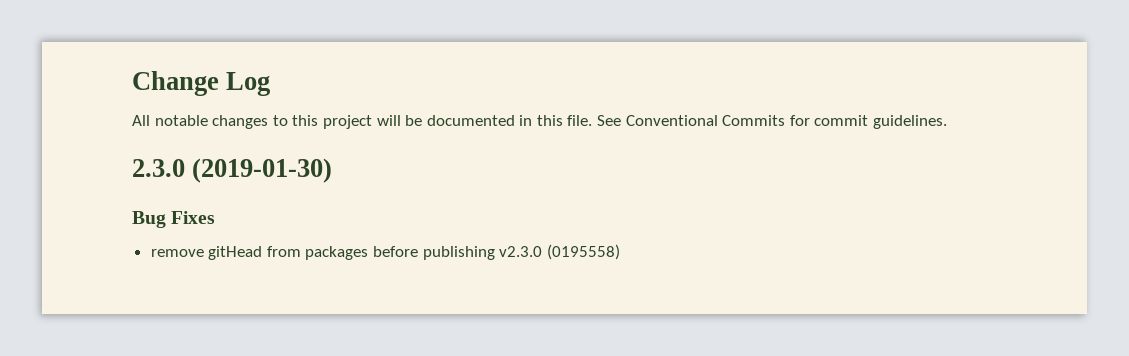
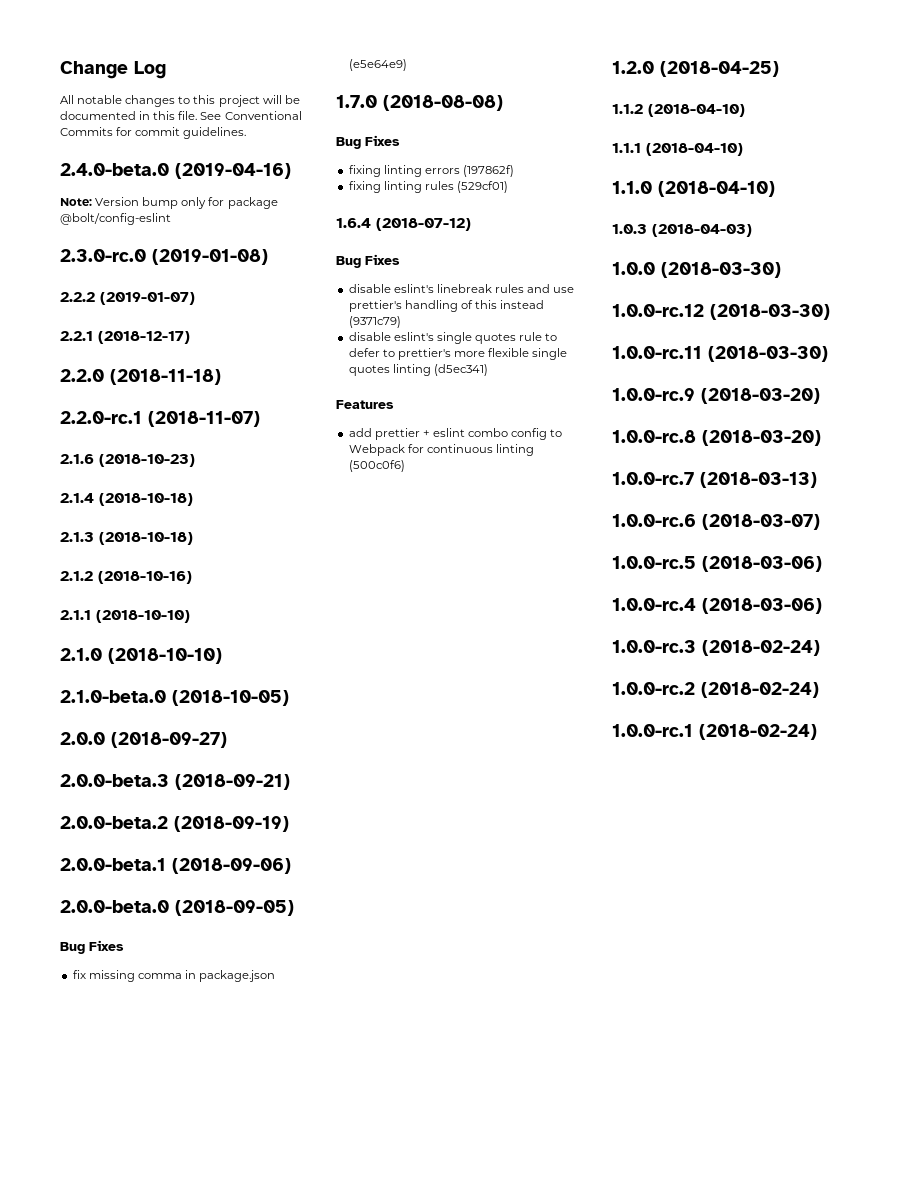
[132,158,333,183] [132,211,216,228] [150,244,620,260] 2.3.0 (2019-01-30) // Bug Fixes // remove gitHead from packages before publishing v2.3.0 (0195558) -> [60,163,291,179] [60,197,278,209] [60,213,171,225] [60,249,268,265] [60,292,195,305] [60,331,190,344] [60,369,221,385] [60,411,260,427] [60,454,195,467] [60,493,193,506] [60,532,193,545] [60,571,192,584] [60,610,190,623] [60,648,222,664] [60,690,289,706] [60,732,227,748] [60,774,290,790] [60,816,289,832] [60,858,291,874] [60,900,294,916] [60,940,124,954] [72,970,276,982] [348,59,407,71] [336,95,503,111] [336,135,400,149] [348,165,514,177] [348,181,508,193] [336,218,471,231] [336,254,400,268] [348,284,575,293] [348,300,545,312] [348,316,401,328] [348,332,558,344] [348,348,568,360] [348,364,488,376] [336,400,394,409] [348,428,563,440] [348,444,534,456] [348,460,405,472] [612,61,779,77] [612,104,745,117] [612,143,743,156] [612,181,775,197] [612,224,752,237] [612,262,781,278] [612,304,830,320] [612,346,828,362] [612,388,820,404] [612,430,821,446] [612,472,817,488] [612,514,820,530] [612,556,822,572] [612,598,822,614] [612,640,820,656] [612,682,819,698] [612,724,817,740] 2.4.0-beta.0 (2019-04-16) // Note: Version bump only for package @bolt/config-eslint // 2.3.0-rc.0 (2019-01-08) // 2.2.2 (2019-01-07) // 2.2.1 (2018-12-17) // 2.2.0 (2018-11-18) // 2.2.0-rc.1 (2018-11-07) // 2.1.6 (2018-10-23) // 2.1.4 (2018-10-18) // 2.1.3 (2018-10-18) // 2.1.2 (2018-10-16) // 2.1.1 (2018-10-10) // 2.1.0 (2018-10-10) // 2.1.0-beta.0 (2018-10-05) // 2.0.0 (2018-09-27) // 2.0.0-beta.3 (2018-09-21) // 2.0.0-beta.2 (2018-09-19) // 2.0.0-beta.1 (2018-09-06) // 2.0.0-beta.0 (2018-09-05) // Bug Fixes // fix missing comma in package.json (e5e64e9) // 1.7.0 (2018-08-08) // Bug Fixes // fixing linting errors (197862f) // fixing linting rules (529cf01) // 1.6.4 (2018-07-12) // Bug Fixes // disable eslint's linebreak rules and use prettier's handling of this instead (9371c79) // disable eslint's single quotes rule to defer to prettier's more flexible single quotes linting (d5ec341) // Features // add prettier + eslint combo config to Webpack for continuous linting (500c0f6) // 1.2.0 (2018-04-25) // 1.1.2 (2018-04-10) // 1.1.1 (2018-04-10) // 1.1.0 (2018-04-10) // 1.0.3 (2018-04-03) // 1.0.0 (2018-03-30) // 1.0.0-rc.12 (2018-03-30) // 1.0.0-rc.11 (2018-03-30) // 1.0.0-rc.9 (2018-03-20) // 1.0.0-rc.8 (2018-03-20) // 1.0.0-rc.7 (2018-03-13) // 1.0.0-rc.6 (2018-03-07) // 1.0.0-rc.5 (2018-03-06) // 1.0.0-rc.4 (2018-03-06) // 1.0.0-rc.3 (2018-02-24) // 1.0.0-rc.2 (2018-02-24) // 1.0.0-rc.1 (2018-02-24)

